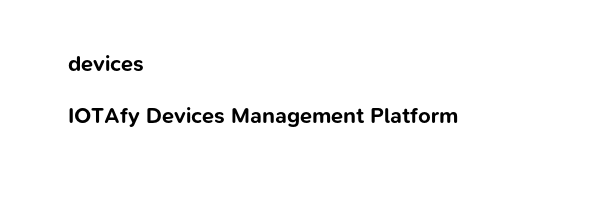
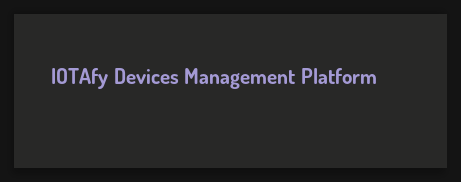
[68,55,144,72] devices // -> (51, 78) none

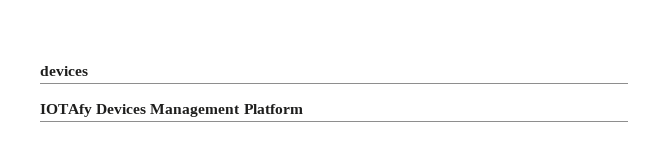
(51, 78) none -> [40,66,88,76] devices //

